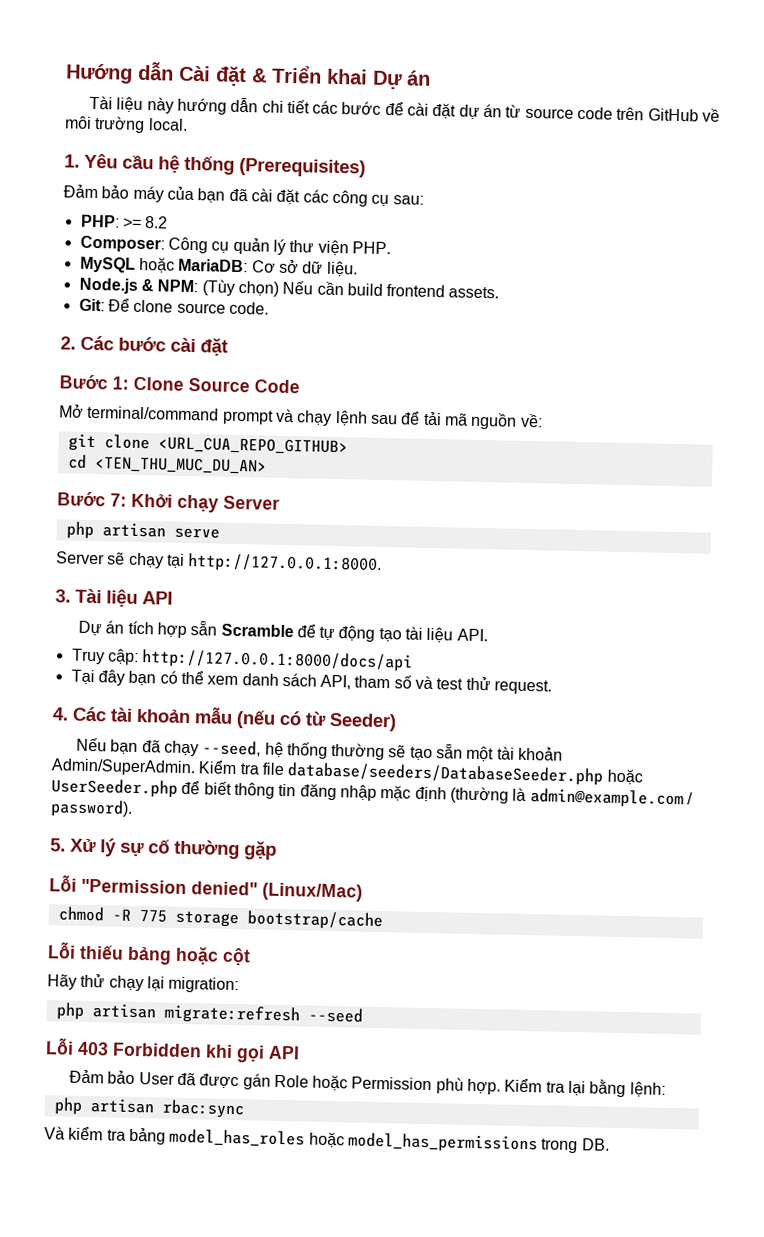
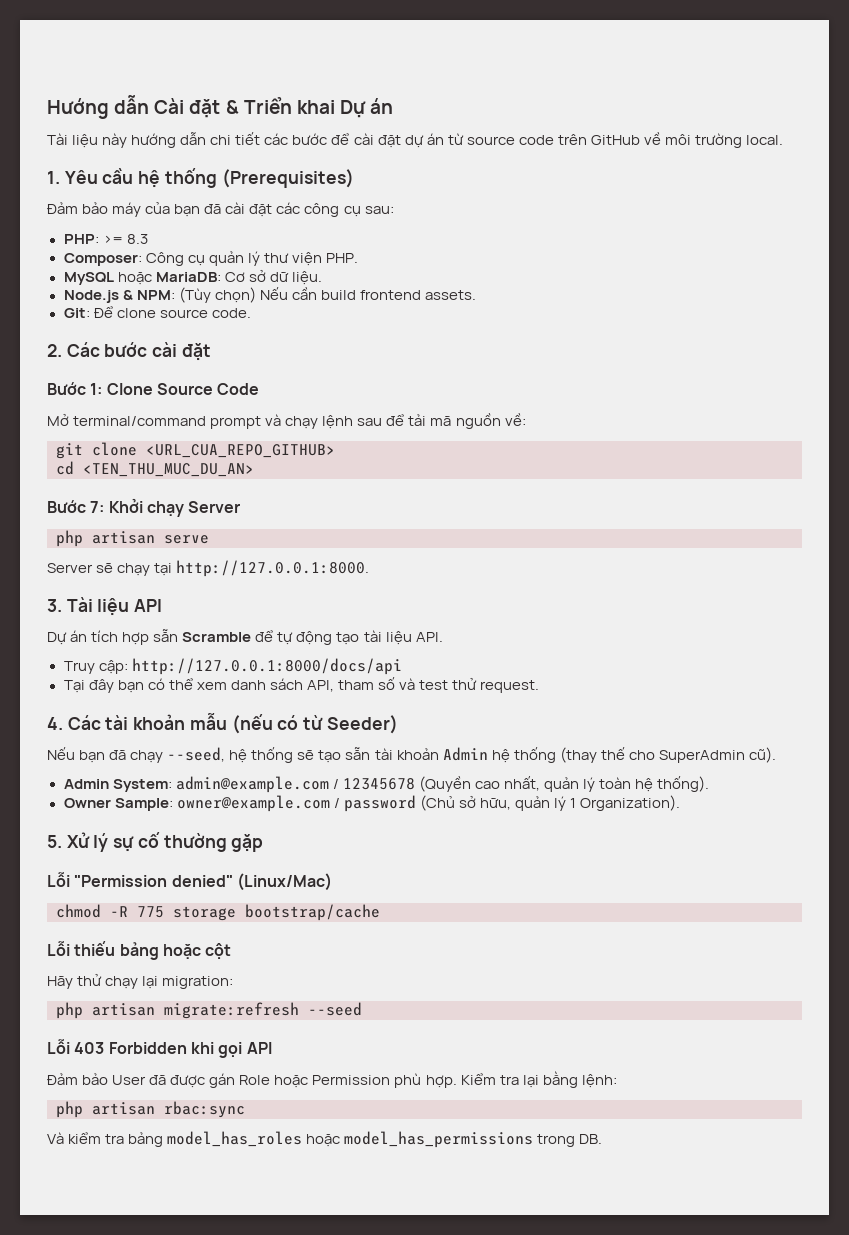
[144,216,169,229] 8.2 -> [126,234,148,244] 8.3
[331,742,386,761] thường -> (294, 755) none
[466,745,564,763] [51,758,643,786] [51,778,693,809] [50,799,133,818] một tài khoản Admin/SuperAdmin. Kiểm tra file database/seeders/DatabaseSeeder.php hoặc UserSeeder.php để biết thông tin đăng nhập mặc định (thường là admin@example.com / password). -> [374,747,776,763] [63,776,710,793] [63,795,681,812] tài khoản Admin hệ thống (thay thế cho SuperAdmin cũ). // Admin System: admin@example.com / 12345678 (Quyền cao nhất, quản lý toàn hệ thống). // Owner Sample: owner@example.com / password (Chủ sở hữu, quản lý 1 Organization).

